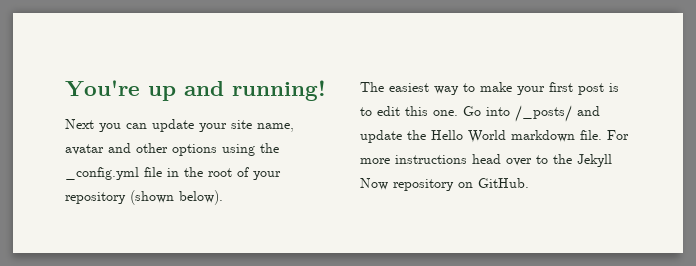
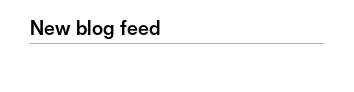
[65,80,326,101] [65,119,294,132] [65,143,279,156] [65,167,281,180] [65,190,223,205] [360,82,619,95] [360,105,600,122] [360,130,629,143] [360,154,612,167] [360,178,529,191] You're up and running! // Next you can update your site name, avatar and other options using the _config.yml file in the root of your repository (shown below). // The easiest way to make your first post is to edit this one. Go into /_posts/ and update the Hello World markdown file. For more instructions head over to the Jekyll Now repository on GitHub. -> [30,20,160,39] New blog feed

